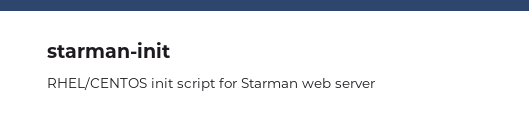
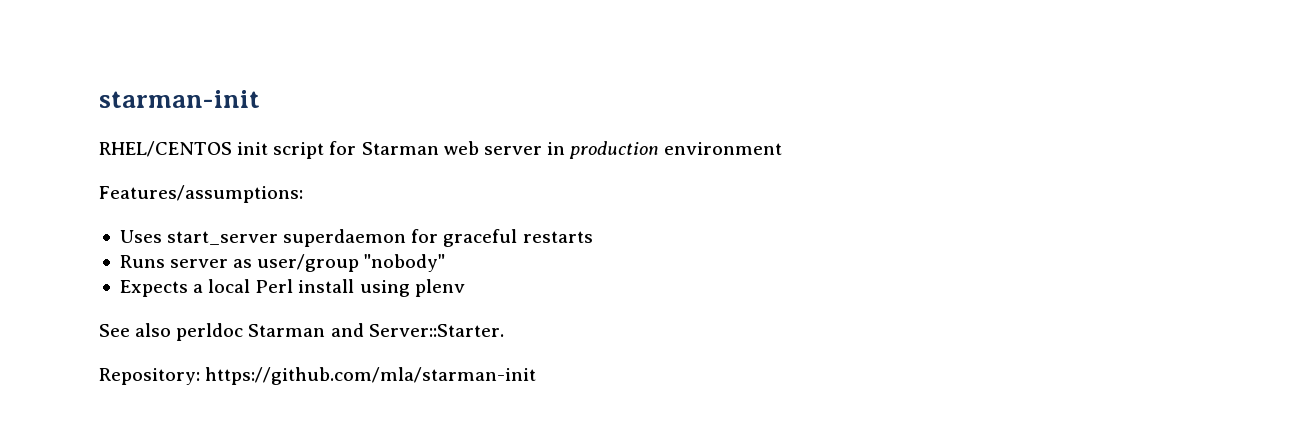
(375, 84) none -> [546,141,783,159] [99,185,303,203] [119,229,593,247] [119,254,446,272] [119,279,465,297] [99,323,504,341] [99,367,537,385] in production environment // Features/assumptions: // Uses start_server superdaemon for graceful restarts // Runs server as user/group "nobody" // Expects a local Perl install using plenv // See also perldoc Starman and Server::Starter. // Repository: https://github.com/mla/starman-init

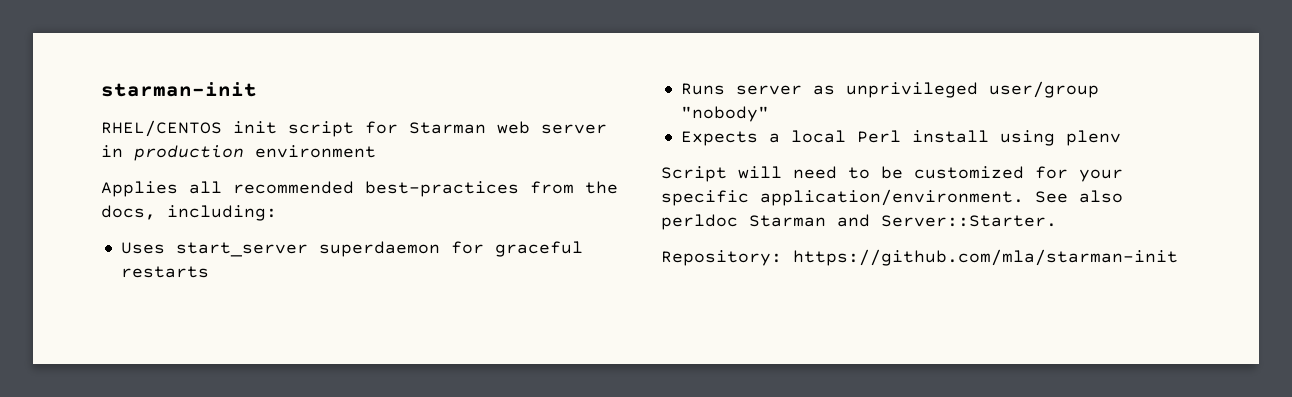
[99,185,303,203] Features/assumptions: -> [101,181,618,197] [101,205,277,221] Applies all recommended best-practices from the docs, including:
(253, 263) none -> [845,82,978,98] unprivileged
(465, 288) none -> [661,166,1123,182] [661,189,1024,206] Script will need to be customized for your specific application/environment.

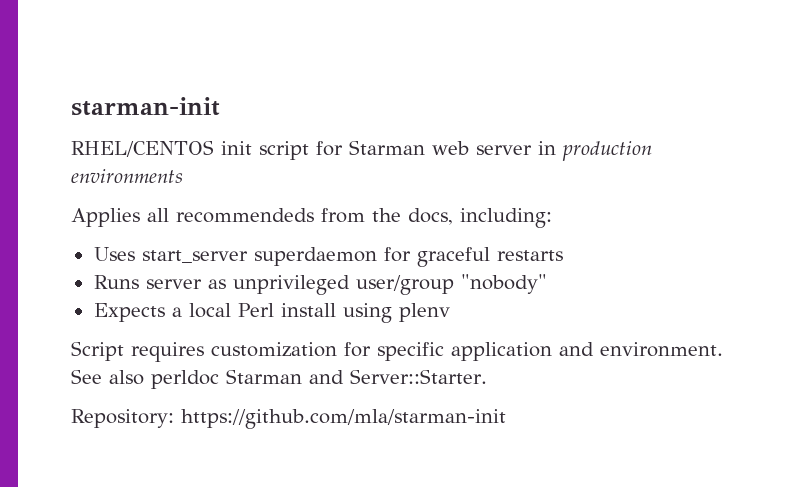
[255,145,376,158] environment -> [71,169,183,183] environments
[233,181,519,197] recommended best-practices -> [176,208,314,223] recommendeds
[738,166,1123,182] [661,189,1024,206] will need to be customized for your specific application/environment. -> [131,342,723,362] requires customization for specific application and environment.

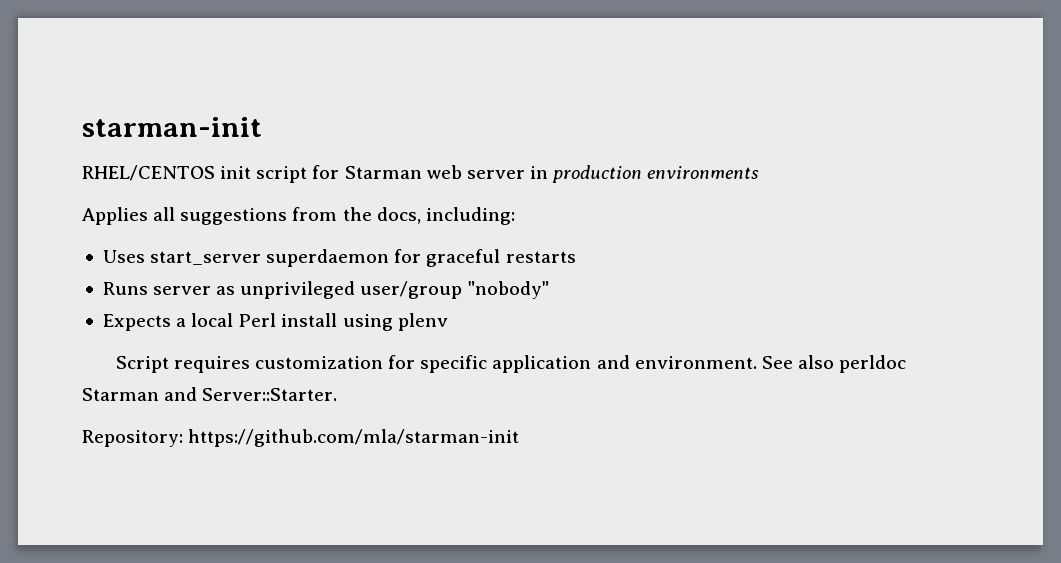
[176,208,314,223] recommendeds -> [180,208,288,225] suggestions

